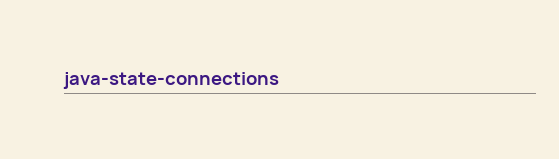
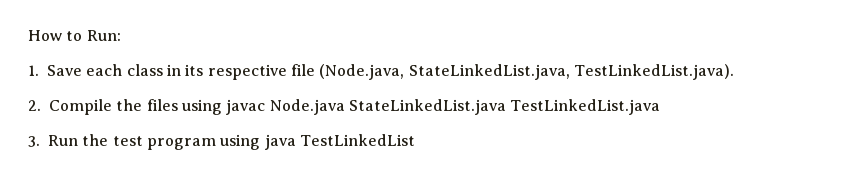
[63,72,279,89] java-state-connections -> [28,30,121,41] [28,64,734,80] [28,99,661,115] [28,134,415,150] How to Run: // 1. Save each class in its respective file (Node.java, StateLinkedList.java, TestLinkedList.java). // 2. Compile the files using javac Node.java StateLinkedList.java TestLinkedList.java // 3. Run the test program using java TestLinkedList

